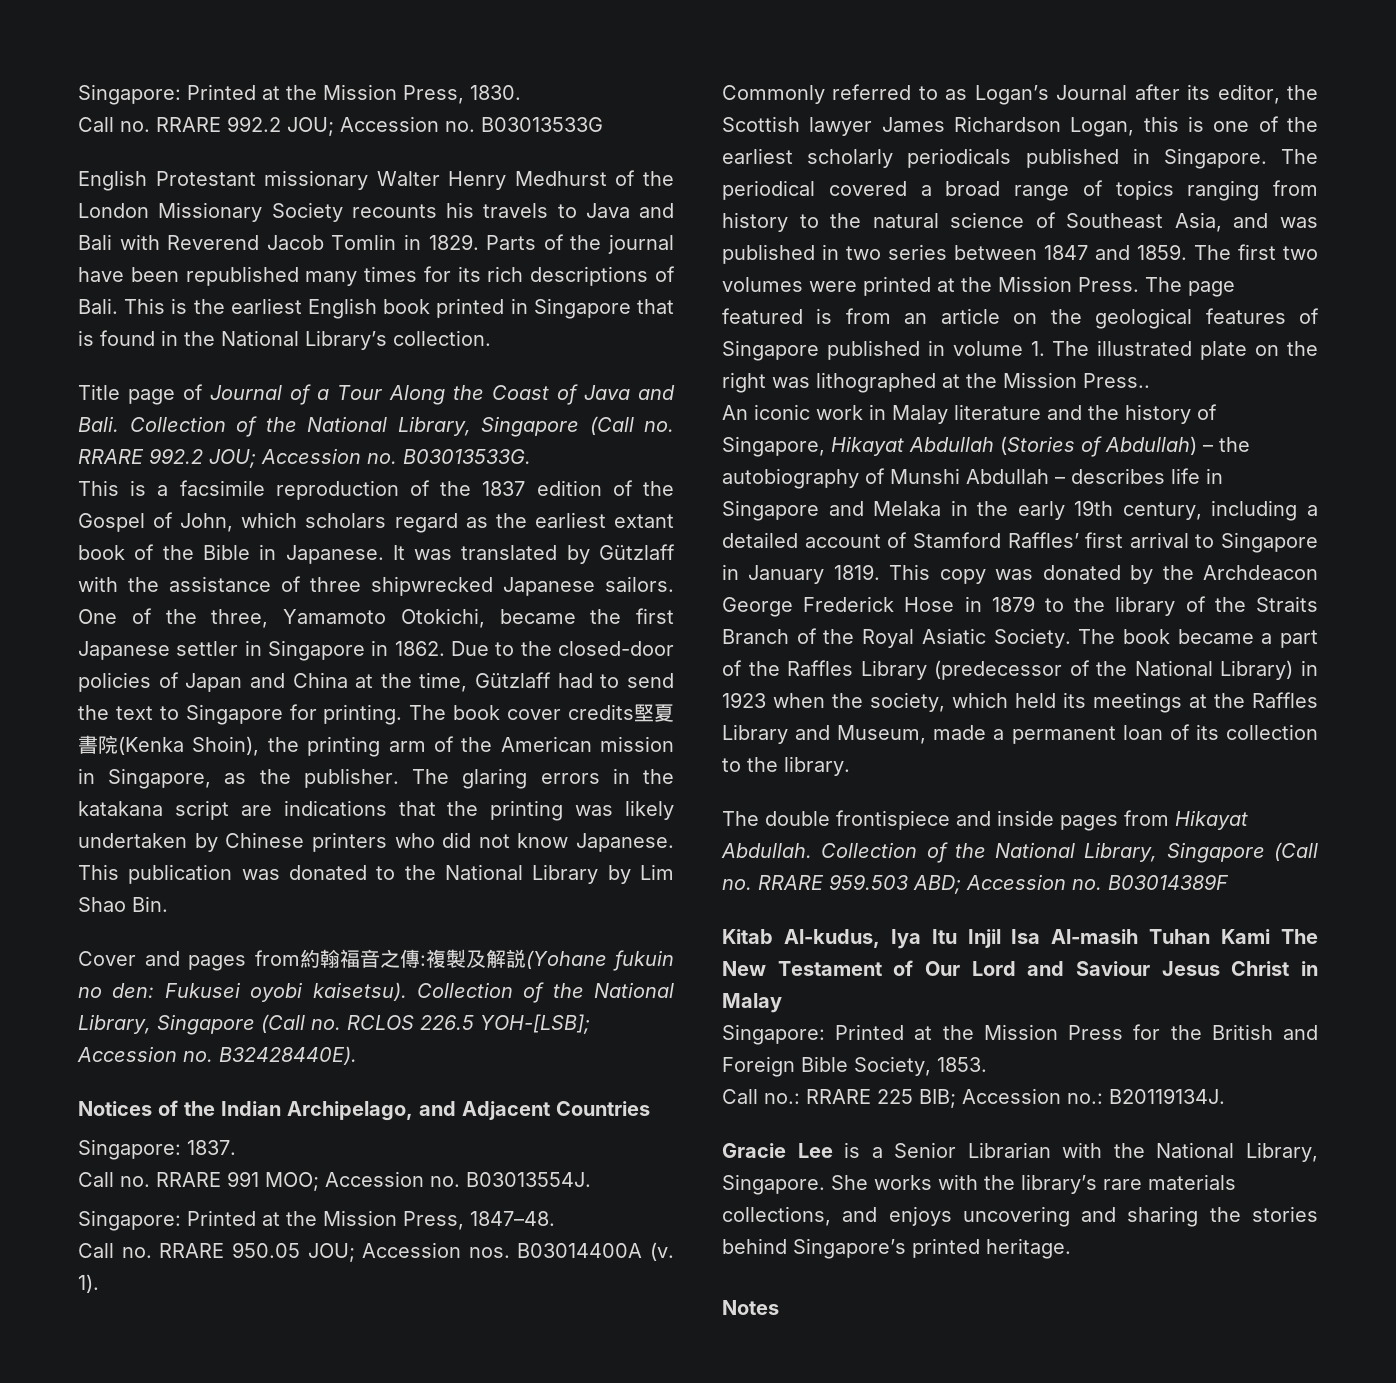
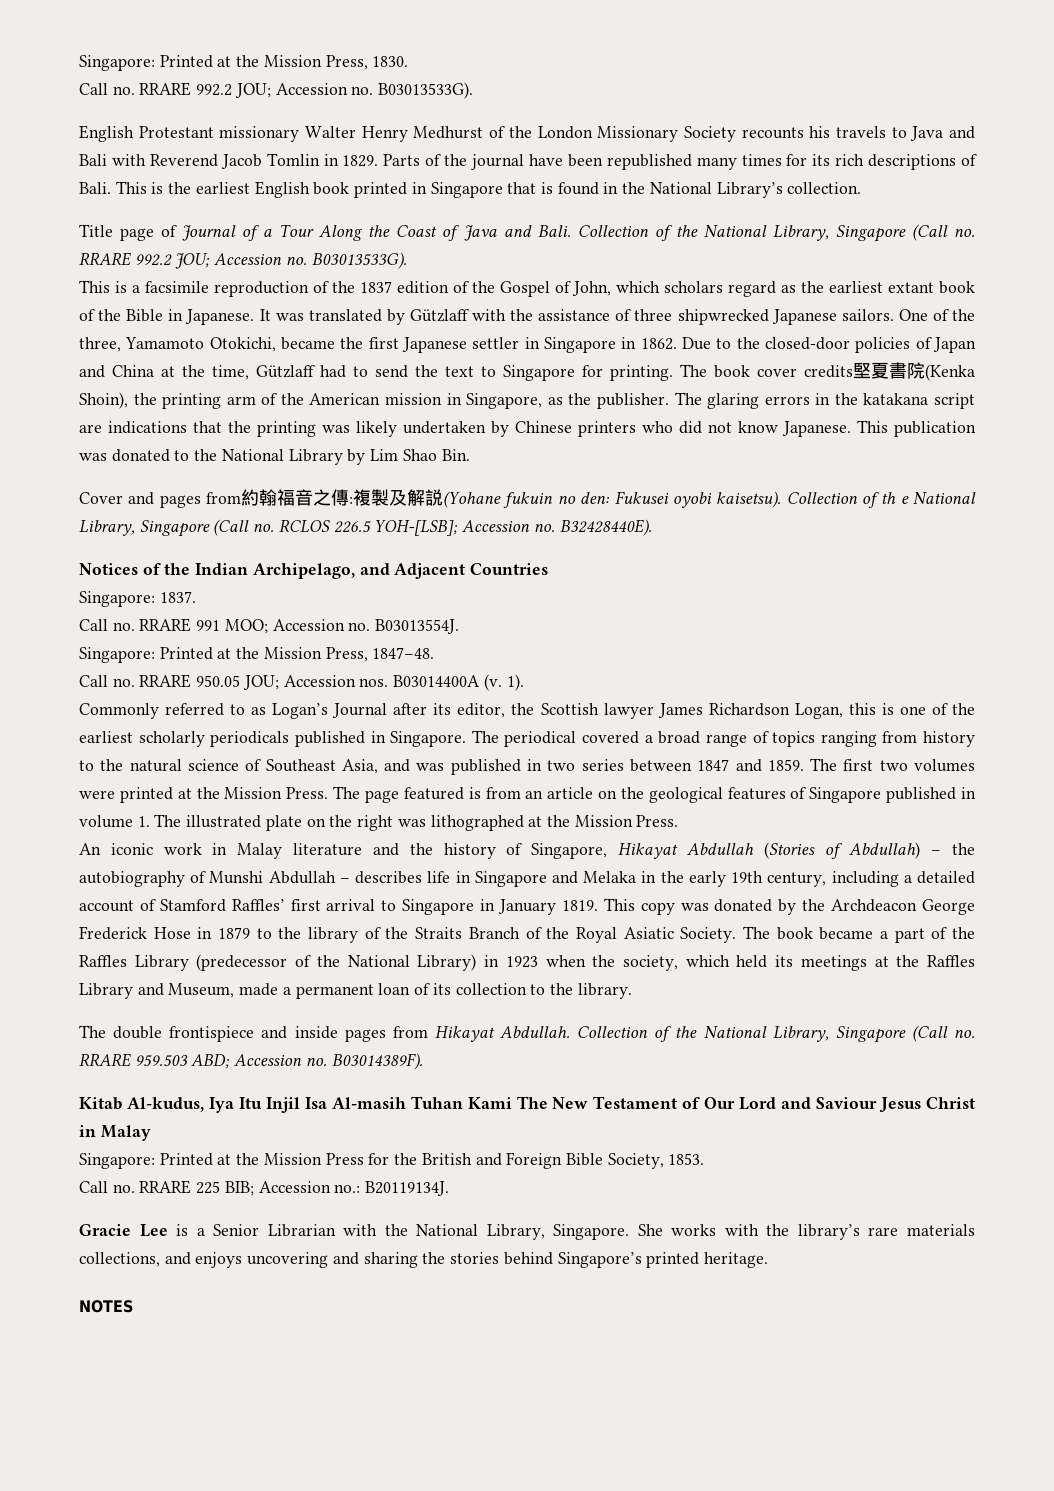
[481,117,603,132] B03013533G -> [378,82,474,99] B03013533G).
[403,449,531,464] B03013533G. -> [311,252,407,269] B03013533G).
[552,983,584,998] the -> [881,492,909,504] th e
[1083,373,1150,388] Press.. -> [636,815,679,827] Press.
[1108,874,1229,890] B03014389F -> [331,1053,423,1070] B03014389F).
[764,1093,800,1104] no.: -> [112,1184,135,1193] no.
[722,1300,779,1315] Notes -> [79,1300,133,1313] NOTES

